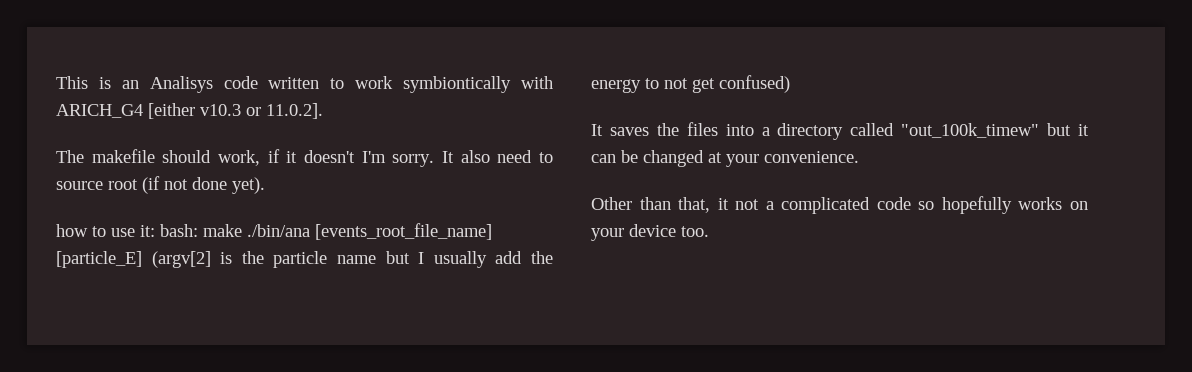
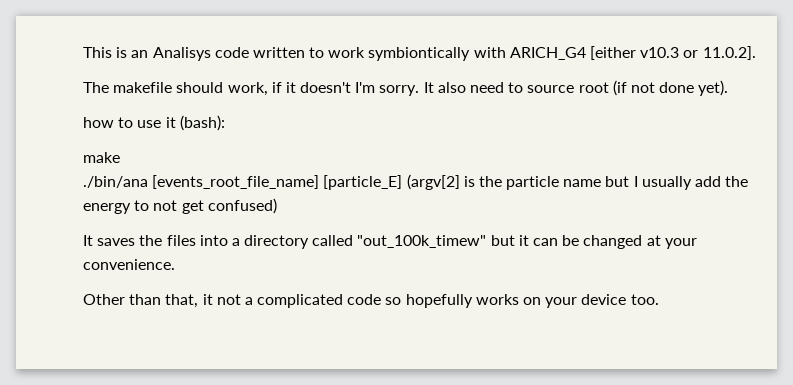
[140,224,198,237] it: bash: -> [165,115,225,131] it (bash): //
(242, 230) none -> (120, 157) //

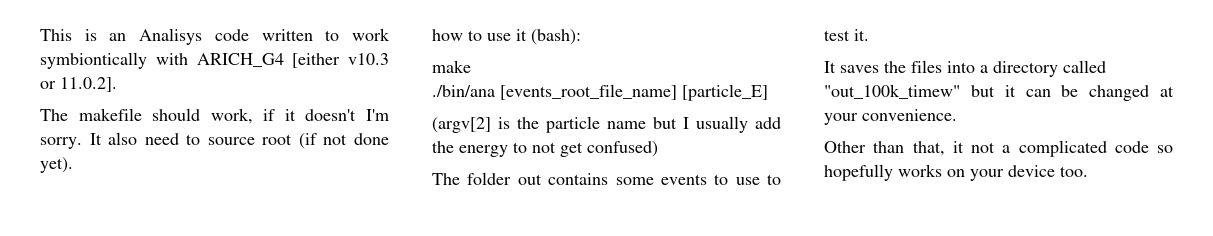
(403, 182) none -> (768, 92) //
(277, 206) none -> [432,172,781,185] [824,29,869,41] // The folder out contains some events to use to test it.

